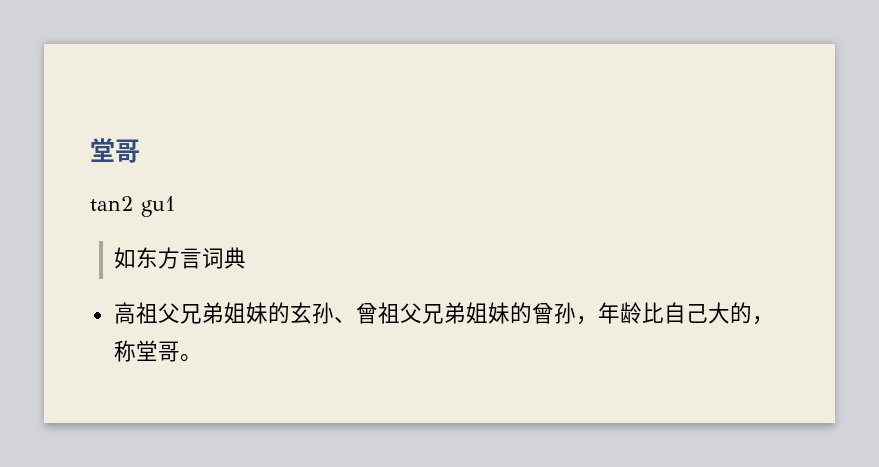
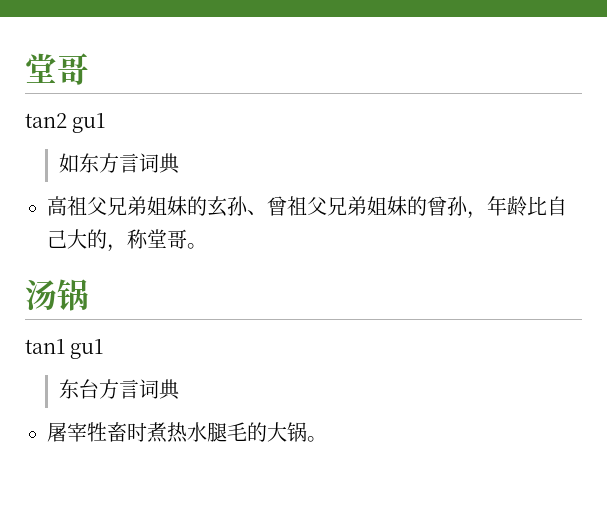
(202, 358) none -> [25,279,89,311] [25,339,104,359] [58,379,180,400] [47,422,327,443] // 汤锅 // tan1 gu1 // 东台方言词典 // 屠宰牲畜时煮热水腿毛的大锅。

